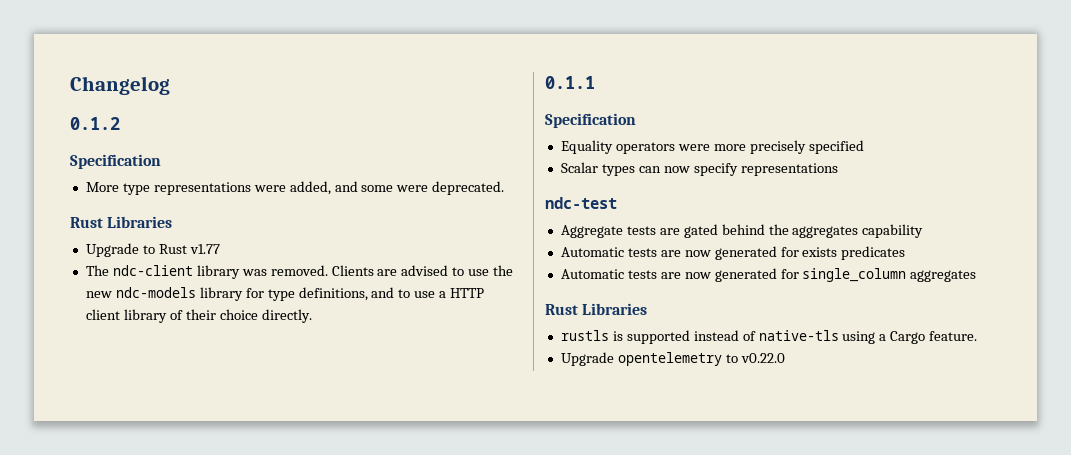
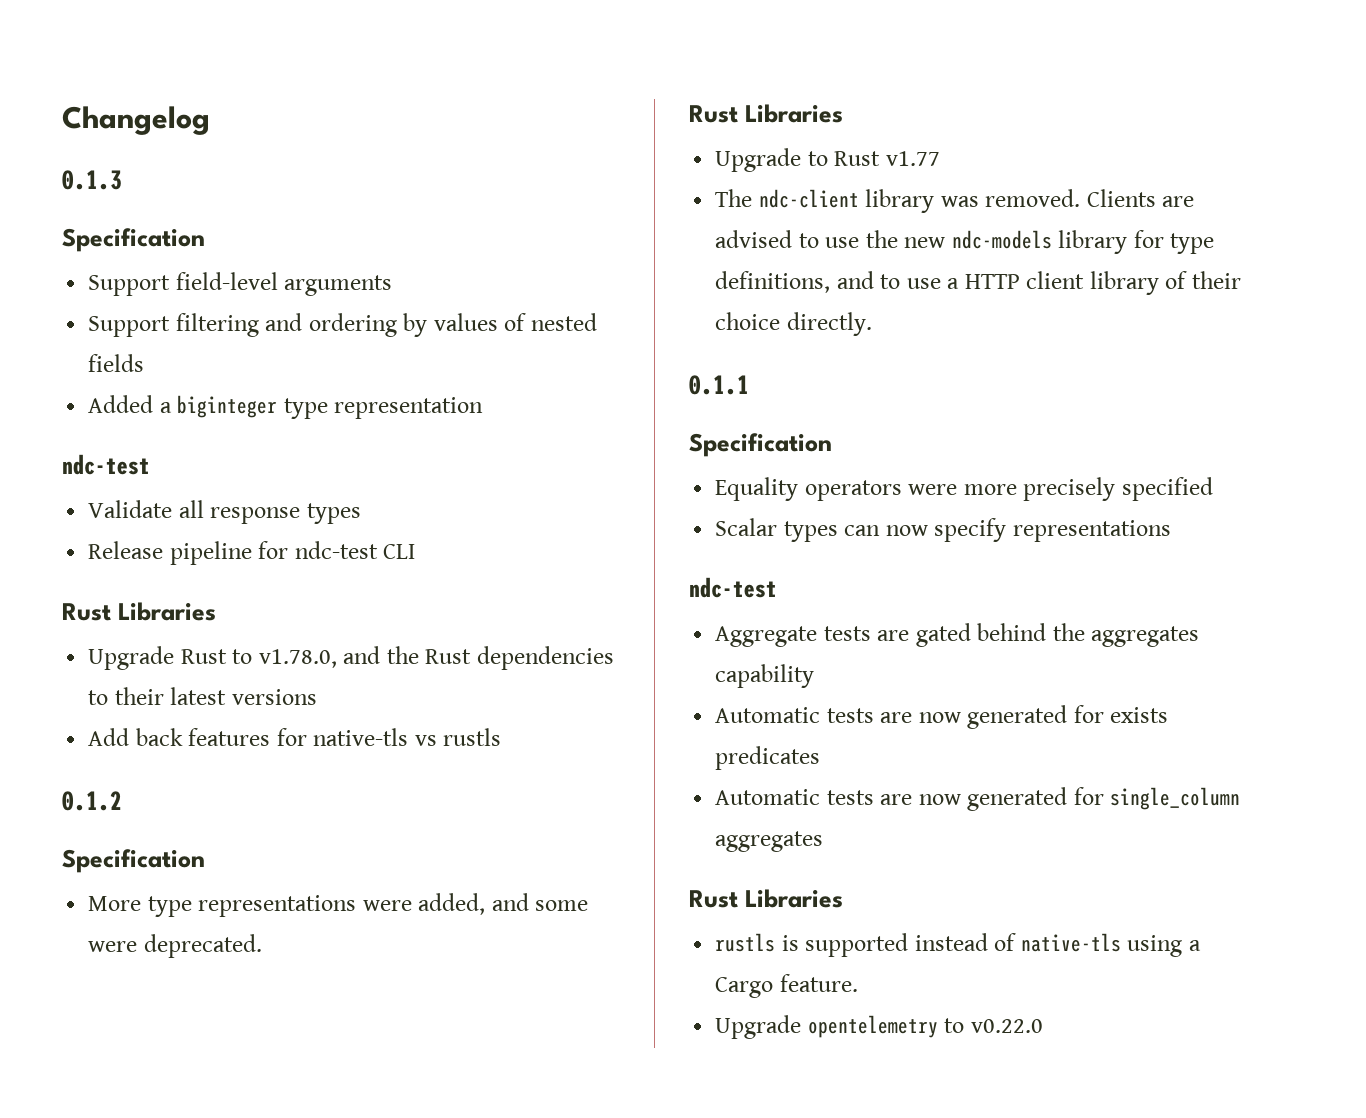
(170, 85) none -> [62,170,122,190] [62,228,205,252] [88,272,393,296] [88,313,597,337] [88,354,145,372] [88,395,484,419] [62,454,150,475] [88,500,361,524] [88,541,416,565] [62,602,216,621] [88,646,614,670] [88,687,317,705] [88,728,502,746] // 0.1.3 // Specification // Support field-level arguments // Support filtering and ordering by values of nested fields // Added a biginteger type representation // ndc-test // Validate all response types // Release pipeline for ndc-test CLI // Rust Libraries // Upgrade Rust to v1.78.0, and the Rust dependencies to their latest versions // Add back features for native-tls vs rustls

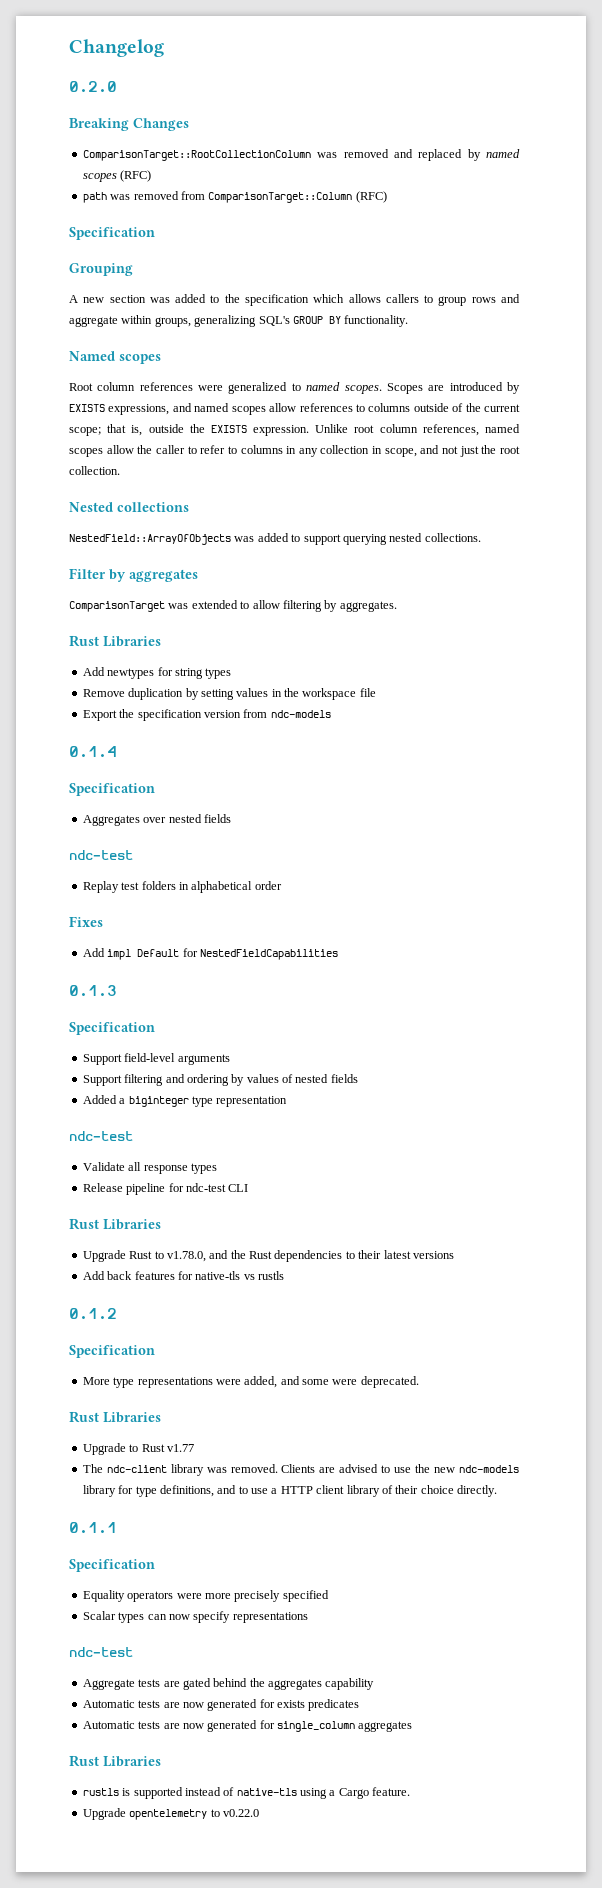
(210, 120) none -> [69,81,117,93] [69,118,189,131] [82,149,520,161] [82,170,152,182] [82,191,387,203] [69,227,155,240] [69,263,133,276] [69,294,520,306] [69,315,409,327] [69,351,161,364] [69,382,521,394] [69,403,521,415] [69,424,520,436] [69,445,520,457] [69,466,120,475] [69,502,189,512] [69,533,481,545] [69,568,198,582] [69,600,397,612] [69,635,161,647] [82,667,232,679] [82,688,376,700] [82,709,331,721] [69,746,117,758] [69,783,155,796] [82,814,231,826] [69,850,133,860] [82,881,282,893] [69,916,103,927] [82,948,338,960] // 0.2.0 // Breaking Changes // ComparisonTarget::RootCollectionColumn was removed and replaced by named scopes (RFC) // path was removed from ComparisonTarget::Column (RFC) // Specification // Grouping // A new section was added to the specification which allows callers to group rows and aggregate within groups, generalizing SQL's GROUP BY functionality. // Named scopes // Root column references were generalized to named scopes. Scopes are introduced by EXISTS expressions, and named scopes allow references to columns outside of the current scope; that is, outside the EXISTS expression. Unlike root column references, named scopes allow the caller to refer to columns in any collection in scope, and not just the root collection. // Nested collections // NestedField::ArrayOfObjects was added to support querying nested collections. // Filter by aggregates // ComparisonTarget was extended to allow filtering by aggregates. // Rust Libraries // Add newtypes for string types // Remove duplication by setting values in the workspace file // Export the specification version from ndc-models // 0.1.4 // Specification // Aggregates over nested fields // ndc-test // Replay test folders in alphabetical order // Fixes // Add impl Default for NestedFieldCapabilities

